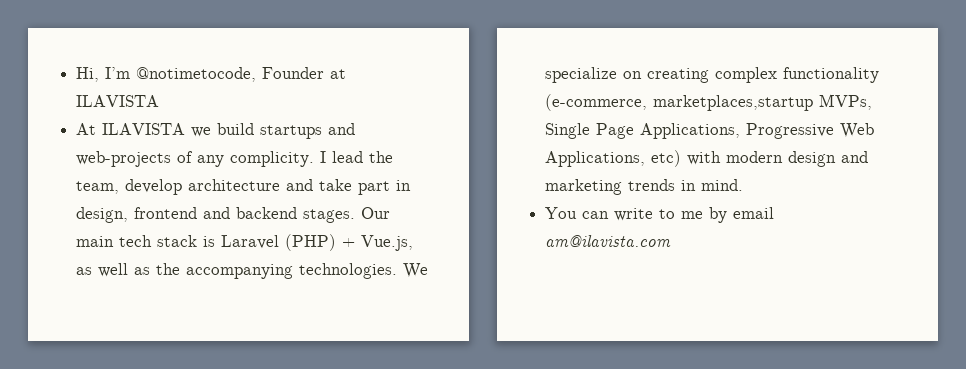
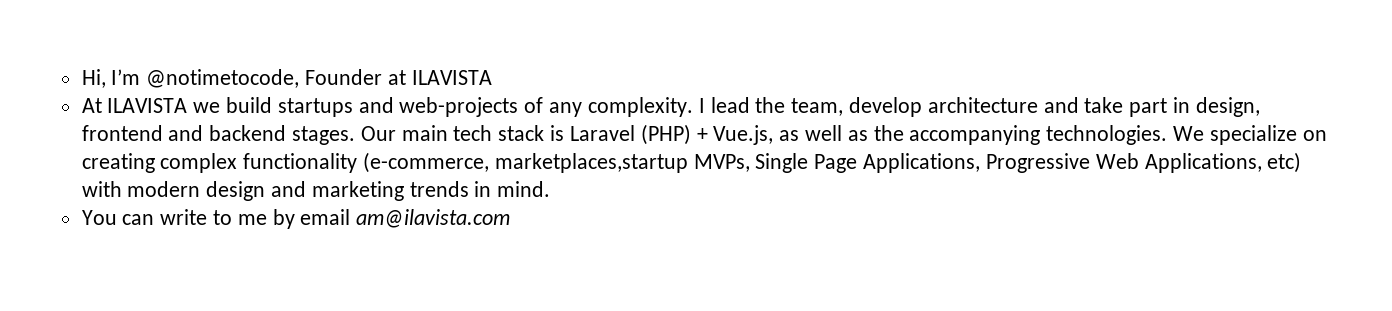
[230,151,315,167] complicity. -> [587,97,693,117] complexity.

